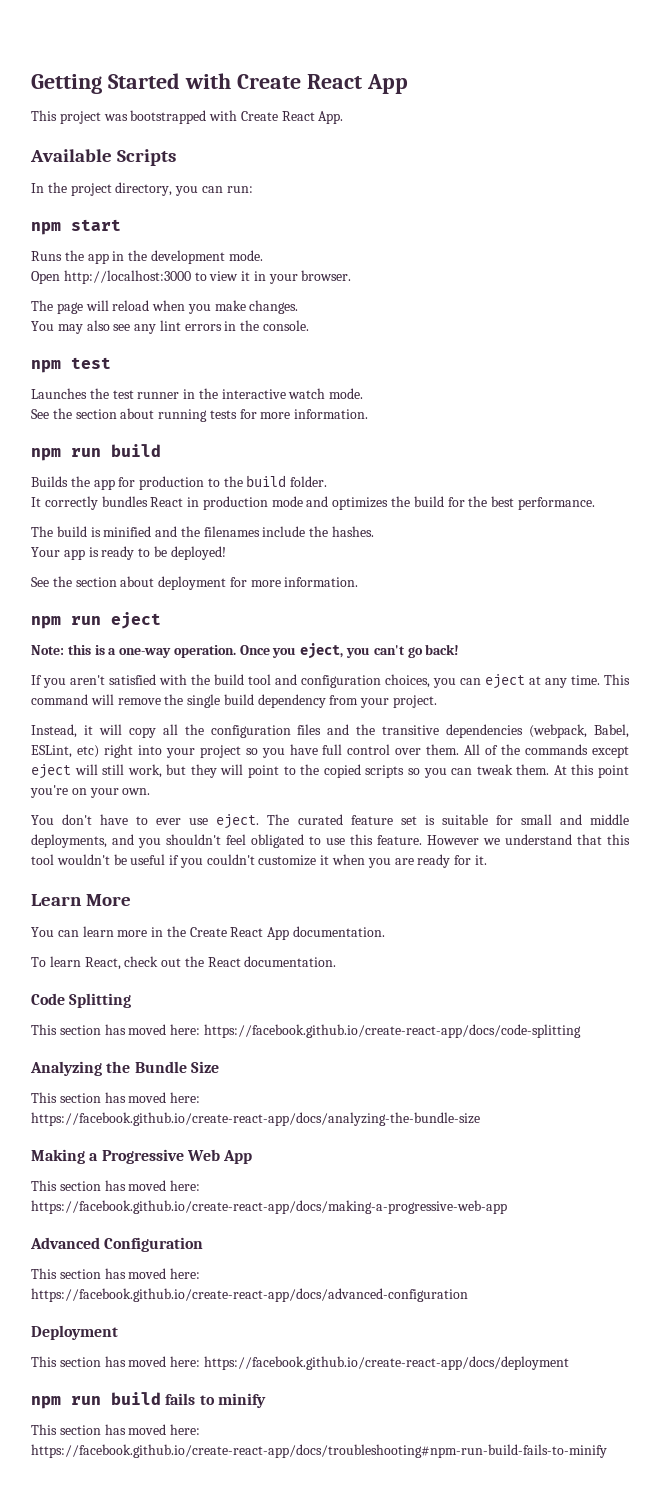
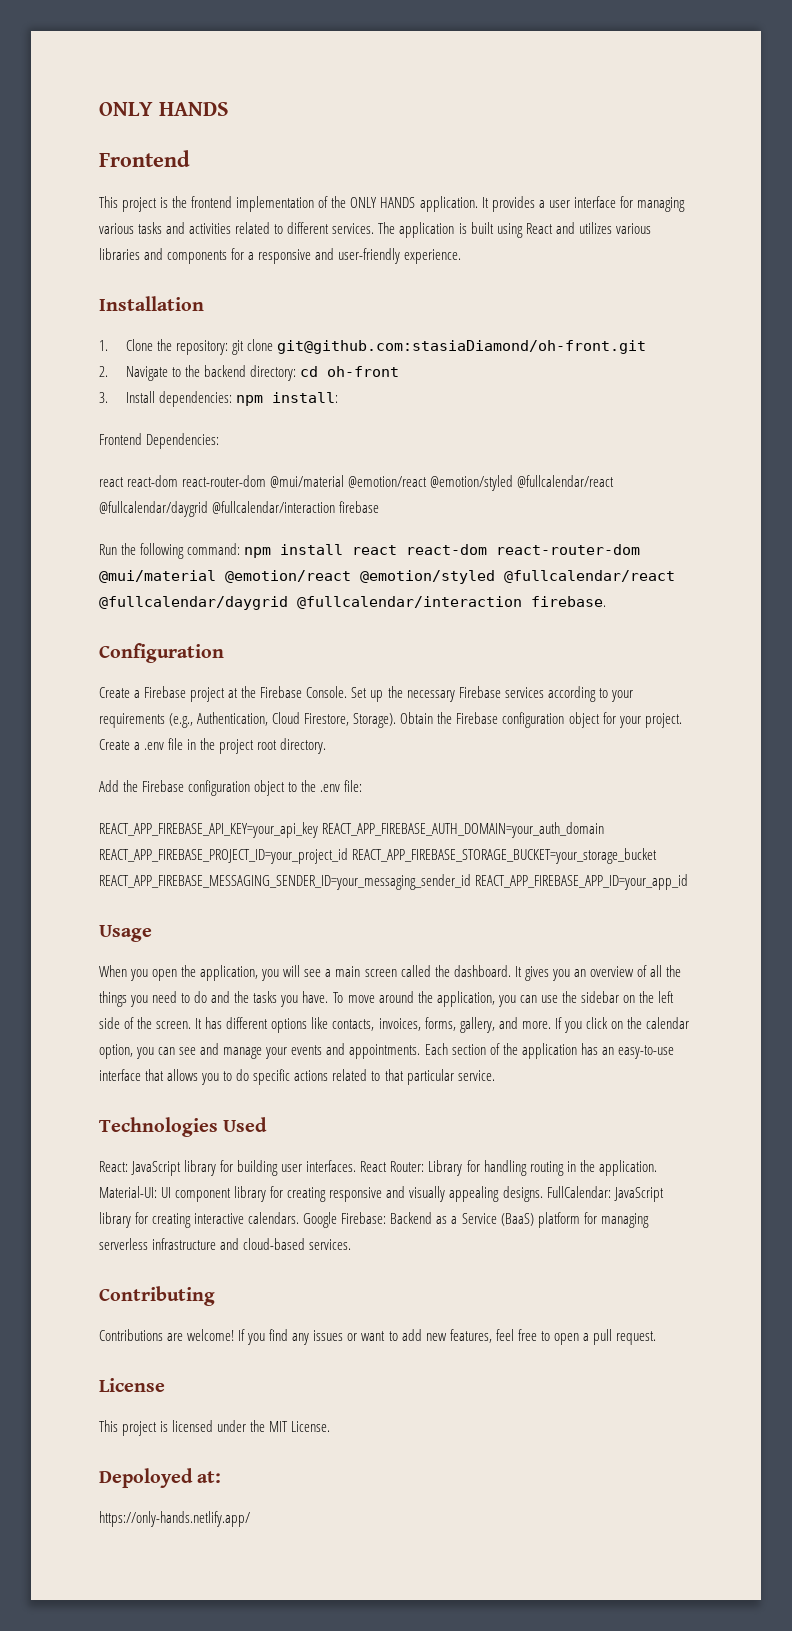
[31,73,408,94] [31,110,344,124] [30,149,177,166] [31,182,253,196] [31,219,121,235] [31,250,263,264] [31,270,352,284] [31,300,299,314] [31,320,310,334] [31,357,111,373] [31,388,364,399] [31,408,369,422] [31,444,161,461] [31,475,328,490] [31,496,595,510] [31,526,375,537] [31,546,226,560] [31,576,359,590] [31,612,161,629] [31,643,460,659] [31,674,630,689] [31,694,438,708] [31,724,629,738] [31,744,629,758] [31,764,629,779] [30,785,151,798] [31,814,629,829] [31,834,630,848] [31,854,487,868] [31,894,132,906] [31,926,386,940] [31,956,337,970] [31,993,132,1008] [31,1024,581,1038] [30,1061,219,1076] [31,1092,201,1103] [31,1112,480,1126] [31,1149,253,1164] [31,1180,201,1191] [31,1200,507,1214] [30,1237,204,1252] [31,1268,201,1279] [31,1288,468,1302] [31,1325,118,1340] [31,1356,569,1370] [31,1392,266,1409] [31,1424,201,1435] [31,1444,607,1458] Getting Started with Create React App // This project was bootstrapped with Create React App. // Available Scripts // In the project directory, you can run: // npm start // Runs the app in the development mode. // Open http://localhost:3000 to view it in your browser. // The page will reload when you make changes. // You may also see any lint errors in the console. // npm test // Launches the test runner in the interactive watch mode. // See the section about running tests for more information. // npm run build // Builds the app for production to the build folder. // It correctly bundles React in production mode and optimizes the build for the best performance. // The build is minified and the filenames include the hashes. // Your app is ready to be deployed! // See the section about deployment for more information. // npm run eject // Note: this is a one-way operation. Once you eject, you can't go back! // If you aren't satisfied with the build tool and configuration choices, you can eject at any time. This command will remove the single build dependency from your project. // Instead, it will copy all the configuration files and the transitive dependencies (webpack, Babel, ESLint, etc) right into your project so you have full control over them. All of the commands except eject will still work, but they will point to the copied scripts so you can tweak them. At this point you're on your own. // You don't have to ever use eject. The curated feature set is suitable for small and middle deployments, and you shouldn't feel obligated to use this feature. However we understand that this tool wouldn't be useful if you couldn't customize it when you are ready for it. // Learn More // You can learn more in the Create React App documentation. // To learn React, check out the React documentation. // Code Splitting // This section has moved here: https://facebook.github.io/create-react-app/docs/code-splitting // Analyzing the Bundle Size // This section has moved here: https://facebook.github.io/create-react-app/docs/analyzing-the-bundle-size // Making a Progressive Web App // This section has moved here: https://facebook.github.io/create-react-app/docs/making-a-progressive-web-app // Advanced Configuration // This section has moved here: https://facebook.github.io/create-react-app/docs/advanced-configuration // Deployment // This section has moved here: https://facebook.github.io/create-react-app/docs/deployment // npm run build fails to minify // This section has moved here: https://facebook.github.io/create-react-app/docs/troubleshooting#npm-run-build-fails-to-minify -> [99,102,229,116] [99,150,190,167] [99,196,685,212] [99,222,651,238] [99,248,462,264] [99,296,204,311] [99,339,646,355] [99,365,399,381] [99,391,338,407] [99,433,220,449] [99,475,615,491] [99,501,380,517] [99,543,641,559] [99,570,675,584] [99,596,606,610] [99,643,224,663] [99,686,633,702] [99,712,682,728] [99,738,327,754] [99,780,363,796] [99,822,605,838] [99,848,658,864] [99,874,689,890] [99,925,152,942] [99,965,682,981] [99,991,675,1007] [99,1017,689,1033] [99,1043,674,1059] [99,1069,495,1085] [99,1117,268,1137] [99,1160,657,1176] [99,1186,664,1202] [99,1212,649,1228] [99,1238,352,1250] [99,1286,215,1306] [99,1329,657,1345] [99,1378,165,1392] [99,1420,331,1436] [99,1468,222,1488] [99,1511,250,1527] ONLY HANDS // Frontend // This project is the frontend implementation of the ONLY HANDS application. It provides a user interface for managing various tasks and activities related to different services. The application is built using React and utilizes various libraries and components for a responsive and user-friendly experience. // Installation // 1. Clone the repository: git clone git@github.com:stasiaDiamond/oh-front.git // 2. Navigate to the backend directory: cd oh-front // 3. Install dependencies: npm install: // Frontend Dependencies: // react react-dom react-router-dom @mui/material @emotion/react @emotion/styled @fullcalendar/react @fullcalendar/daygrid @fullcalendar/interaction firebase // Run the following command: npm install react react-dom react-router-dom @mui/material @emotion/react @emotion/styled @fullcalendar/react @fullcalendar/daygrid @fullcalendar/interaction firebase. // Configuration // Create a Firebase project at the Firebase Console. Set up the necessary Firebase services according to your requirements (e.g., Authentication, Cloud Firestore, Storage). Obtain the Firebase configuration object for your project. Create a .env file in the project root directory. // Add the Firebase configuration object to the .env file: // REACT_APP_FIREBASE_API_KEY=your_api_key REACT_APP_FIREBASE_AUTH_DOMAIN=your_auth_domain REACT_APP_FIREBASE_PROJECT_ID=your_project_id REACT_APP_FIREBASE_STORAGE_BUCKET=your_storage_bucket REACT_APP_FIREBASE_MESSAGING_SENDER_ID=your_messaging_sender_id REACT_APP_FIREBASE_APP_ID=your_app_id // Usage // When you open the application, you will see a main screen called the dashboard. It gives you an overview of all the things you need to do and the tasks you have. To move around the application, you can use the sidebar on the left side of the screen. It has different options like contacts, invoices, forms, gallery, and more. If you click on the calendar option, you can see and manage your events and appointments. Each section of the application has an easy-to-use interface that allows you to do specific actions related to that particular service. // Technologies Used // React: JavaScript library for building user interfaces. React Router: Library for handling routing in the application. Material-UI: UI component library for creating responsive and visually appealing designs. FullCalendar: JavaScript library for creating interactive calendars. Google Firebase: Backend as a Service (BaaS) platform for managing serverless infrastructure and cloud-based services. // Contributing // Contributions are welcome! If you find any issues or want to add new features, feel free to open a pull request. // License // This project is licensed under the MIT License. // Depoloyed at: // https://only-hands.netlify.app/

